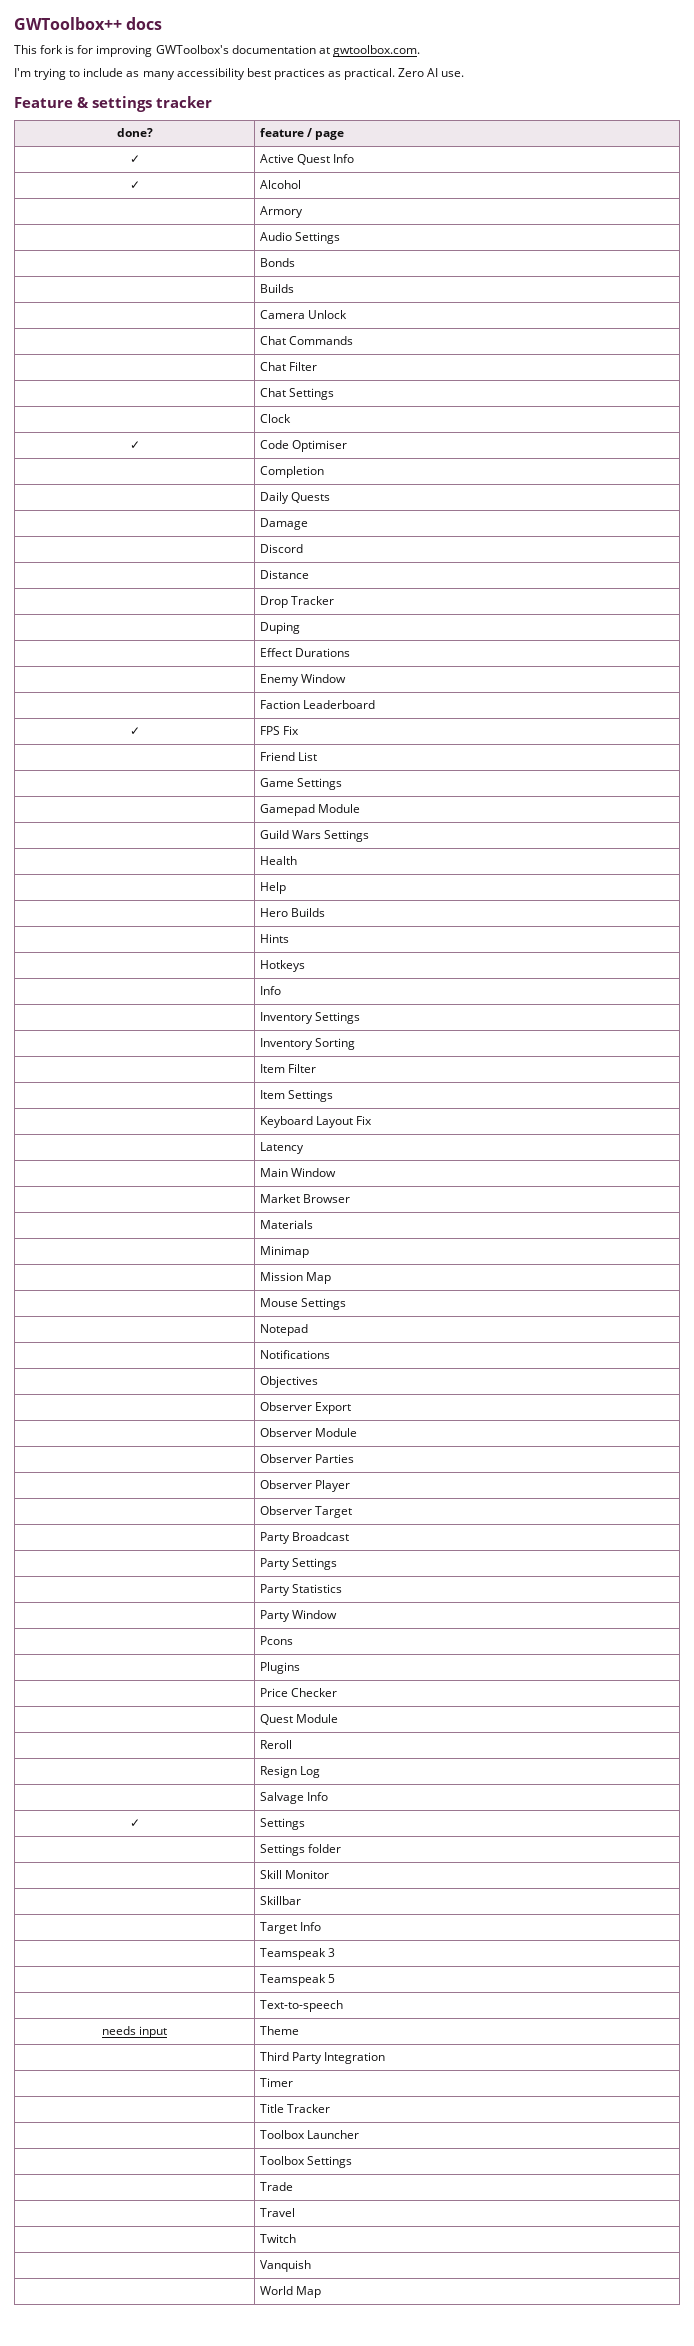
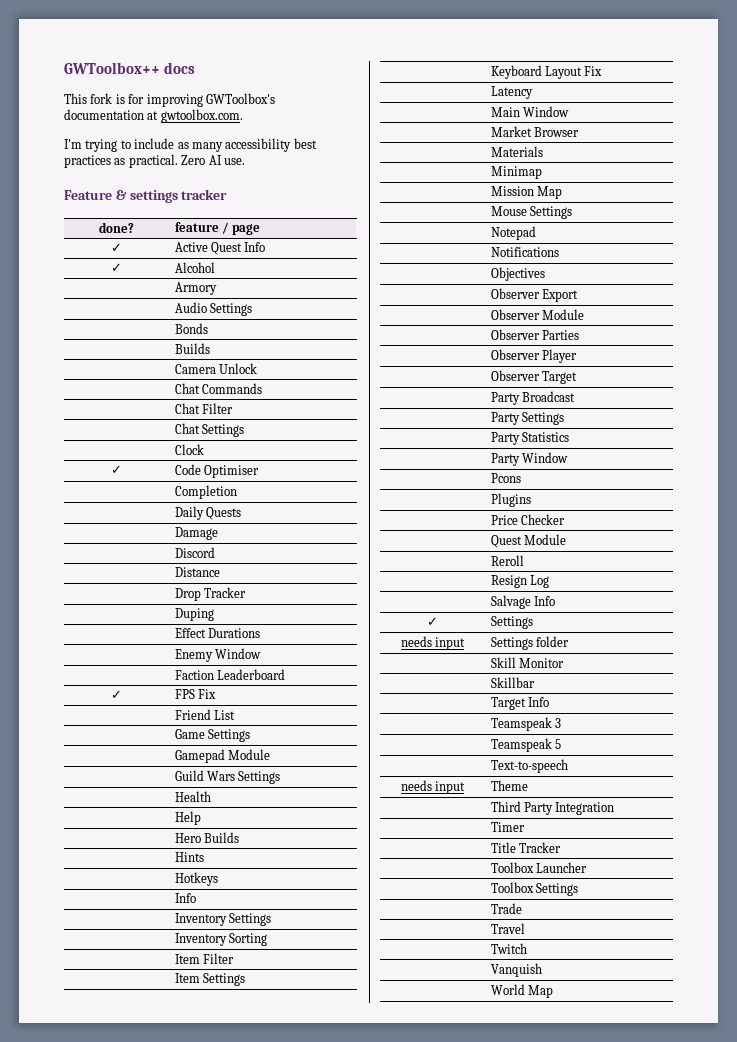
(306, 1824) none -> [400,636,466,650] needs input

